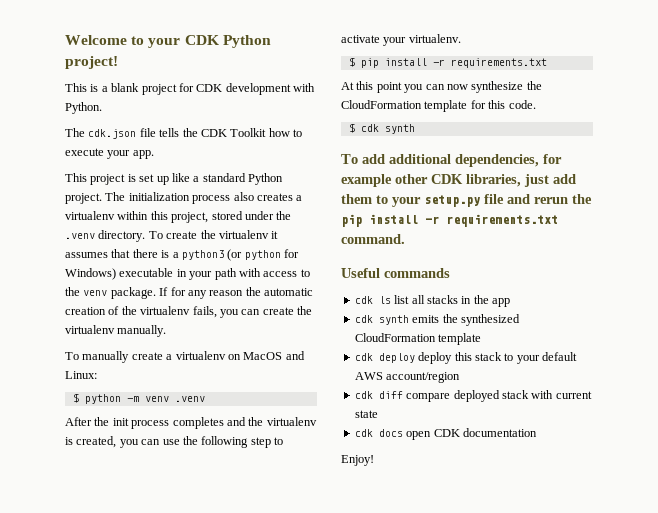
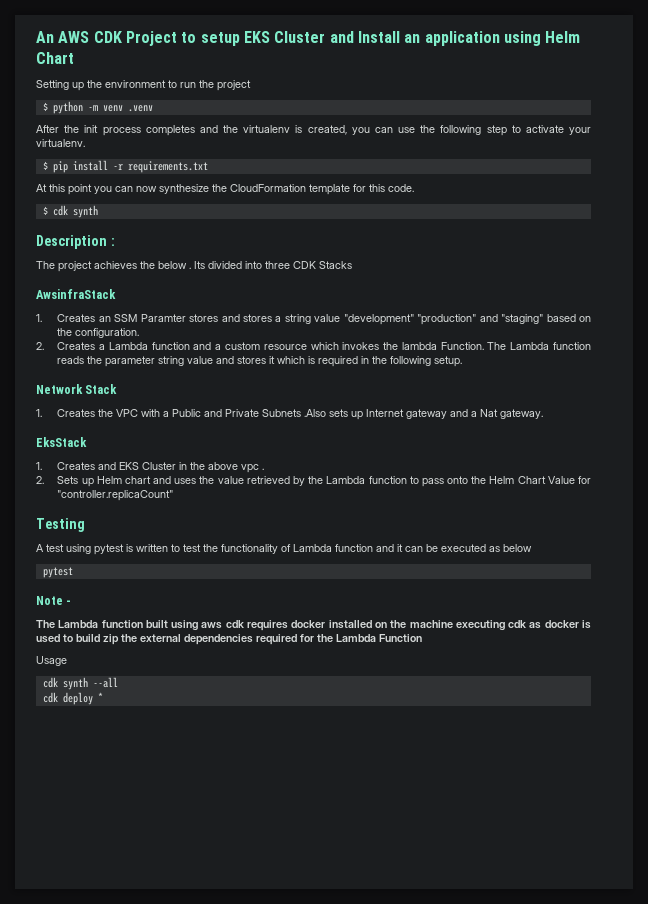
[65,35,271,48] [65,56,118,69] [65,83,315,95] [65,102,102,114] [65,128,302,139] [65,148,154,159] [65,173,283,185] [65,192,303,204] [65,211,292,223] [65,230,279,242] [65,249,299,261] [65,268,310,280] [65,287,313,299] [65,306,312,318] [65,325,167,337] [65,351,305,363] [65,371,97,379] Welcome to your CDK Python project! // This is a blank project for CDK development with Python. // The cdk.json file tells the CDK Toolkit how to execute your app. // This project is set up like a standard Python project. The initialization process also creates a virtualenv within this project, stored under the .venv directory. To create the virtualenv it assumes that there is a python3 (or python for Windows) executable in your path with access to the venv package. If for any reason the automatic creation of the virtualenv fails, you can create the virtualenv manually. // To manually create a virtualenv on MacOS and Linux: -> [36,31,581,46] [36,52,74,64] [36,80,251,91] An AWS CDK Project to setup EKS Cluster and Install an application using Helm Chart // Setting up the environment to run the project
[341,154,562,167] [341,174,576,187] [341,194,592,207] [341,214,558,227] [341,234,405,244] [341,268,450,278] [354,295,510,307] [354,314,520,326] [354,333,482,345] [354,352,577,364] [354,372,461,383] [354,390,592,402] [354,410,378,418] [354,428,537,440] [341,455,374,466] To add additional dependencies, for example other CDK libraries, just add them to your setup.py file and rerun the pip install -r requirements.txt command. // Useful commands // cdk ls list all stacks in the app // cdk synth emits the synthesized CloudFormation template // cdk deploy deploy this stack to your default AWS account/region // cdk diff compare deployed stack with current state // cdk docs open CDK documentation // Enjoy! -> [36,235,115,249] [36,261,352,272] [36,289,116,299] [36,314,592,325] [57,328,140,338] [36,342,591,350] [57,356,463,367] [36,384,118,394] [36,409,544,420] [36,437,87,447] [36,462,265,473] [36,476,591,487] [57,490,174,501] [36,518,85,532] [36,544,532,555] [42,567,73,578] [36,596,72,605] [36,620,591,631] [36,634,422,645] [36,656,67,666] [42,677,118,690] [42,692,103,705] Description : // The project achieves the below . Its divided into three CDK Stacks // AwsinfraStack // 1. Creates an SSM Paramter stores and stores a string value "development" "production" and "staging" based on the configuration. // 2. Creates a Lambda function and a custom resource which invokes the lambda Function. The Lambda function reads the parameter string value and stores it which is required in the following setup. // Network Stack // 1. Creates the VPC with a Public and Private Subnets .Also sets up Internet gateway and a Nat gateway. // EksStack // 1. Creates and EKS Cluster in the above vpc . // 2. Sets up Helm chart and uses the value retrieved by the Lambda function to pass onto the Helm Chart Value for "controller.replicaCount" // Testing // A test using pytest is written to test the functionality of Lambda function and it can be executed as below // pytest // Note - // The Lambda function built using aws cdk requires docker installed on the machine executing cdk as docker is used to build zip the external dependencies required for the Lambda Function // Usage // cdk synth --all // cdk deploy *

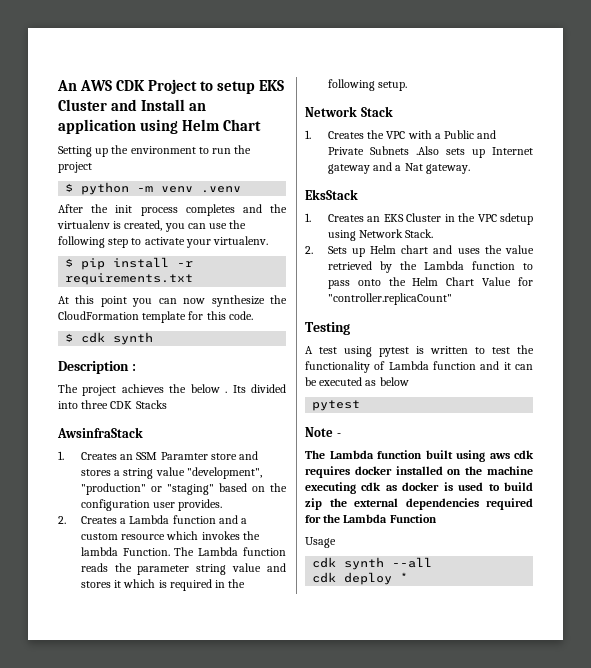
[189,314,219,322] stores -> [210,453,237,460] store
[343,314,498,325] "development" "production" and -> [186,467,262,479] [80,483,162,495] "development", "production" or
[75,328,140,338] configuration. -> [80,499,223,511] configuration user provides.
[98,462,117,470] and -> [367,216,381,222] an
[208,462,265,473] above vpc . -> [477,213,533,225] [327,229,434,241] VPC sdetup using Network Stack.

